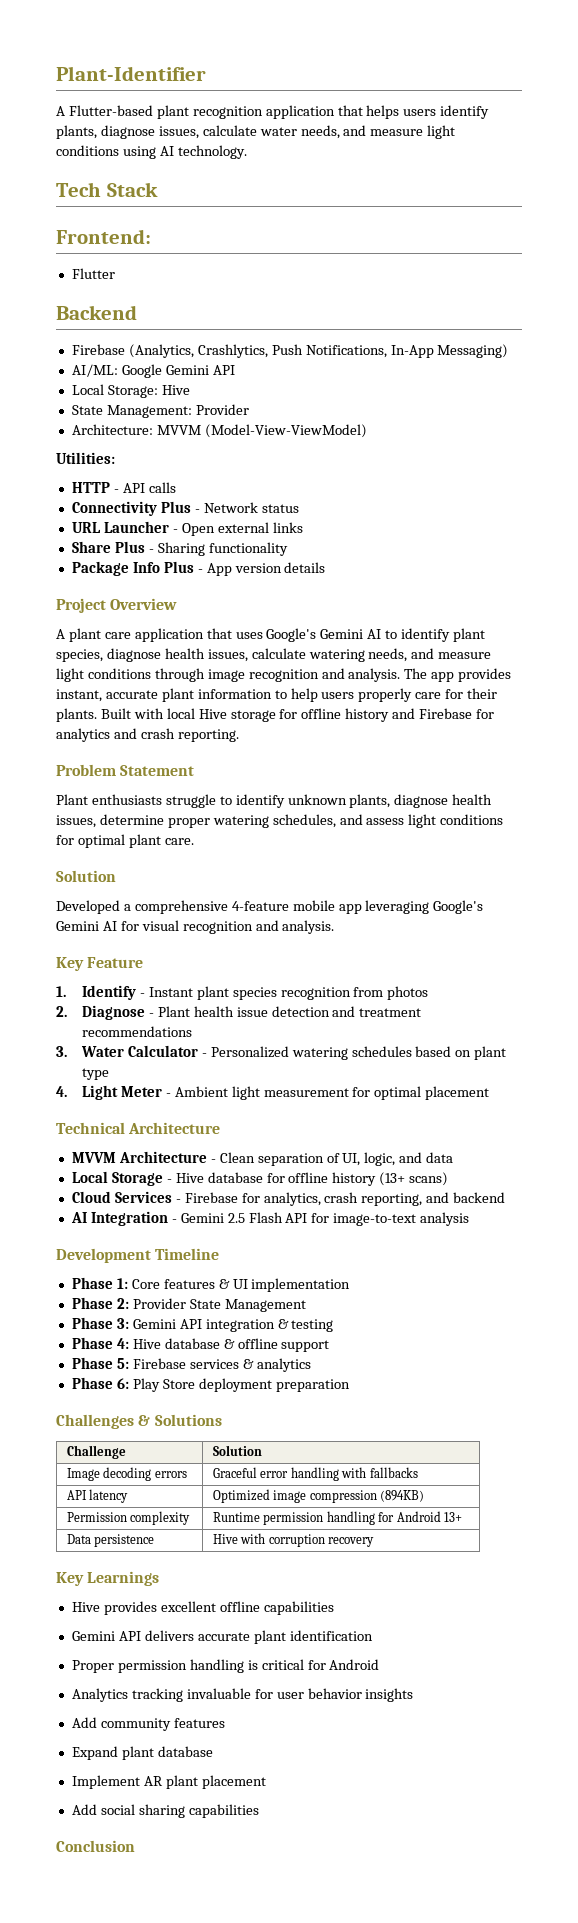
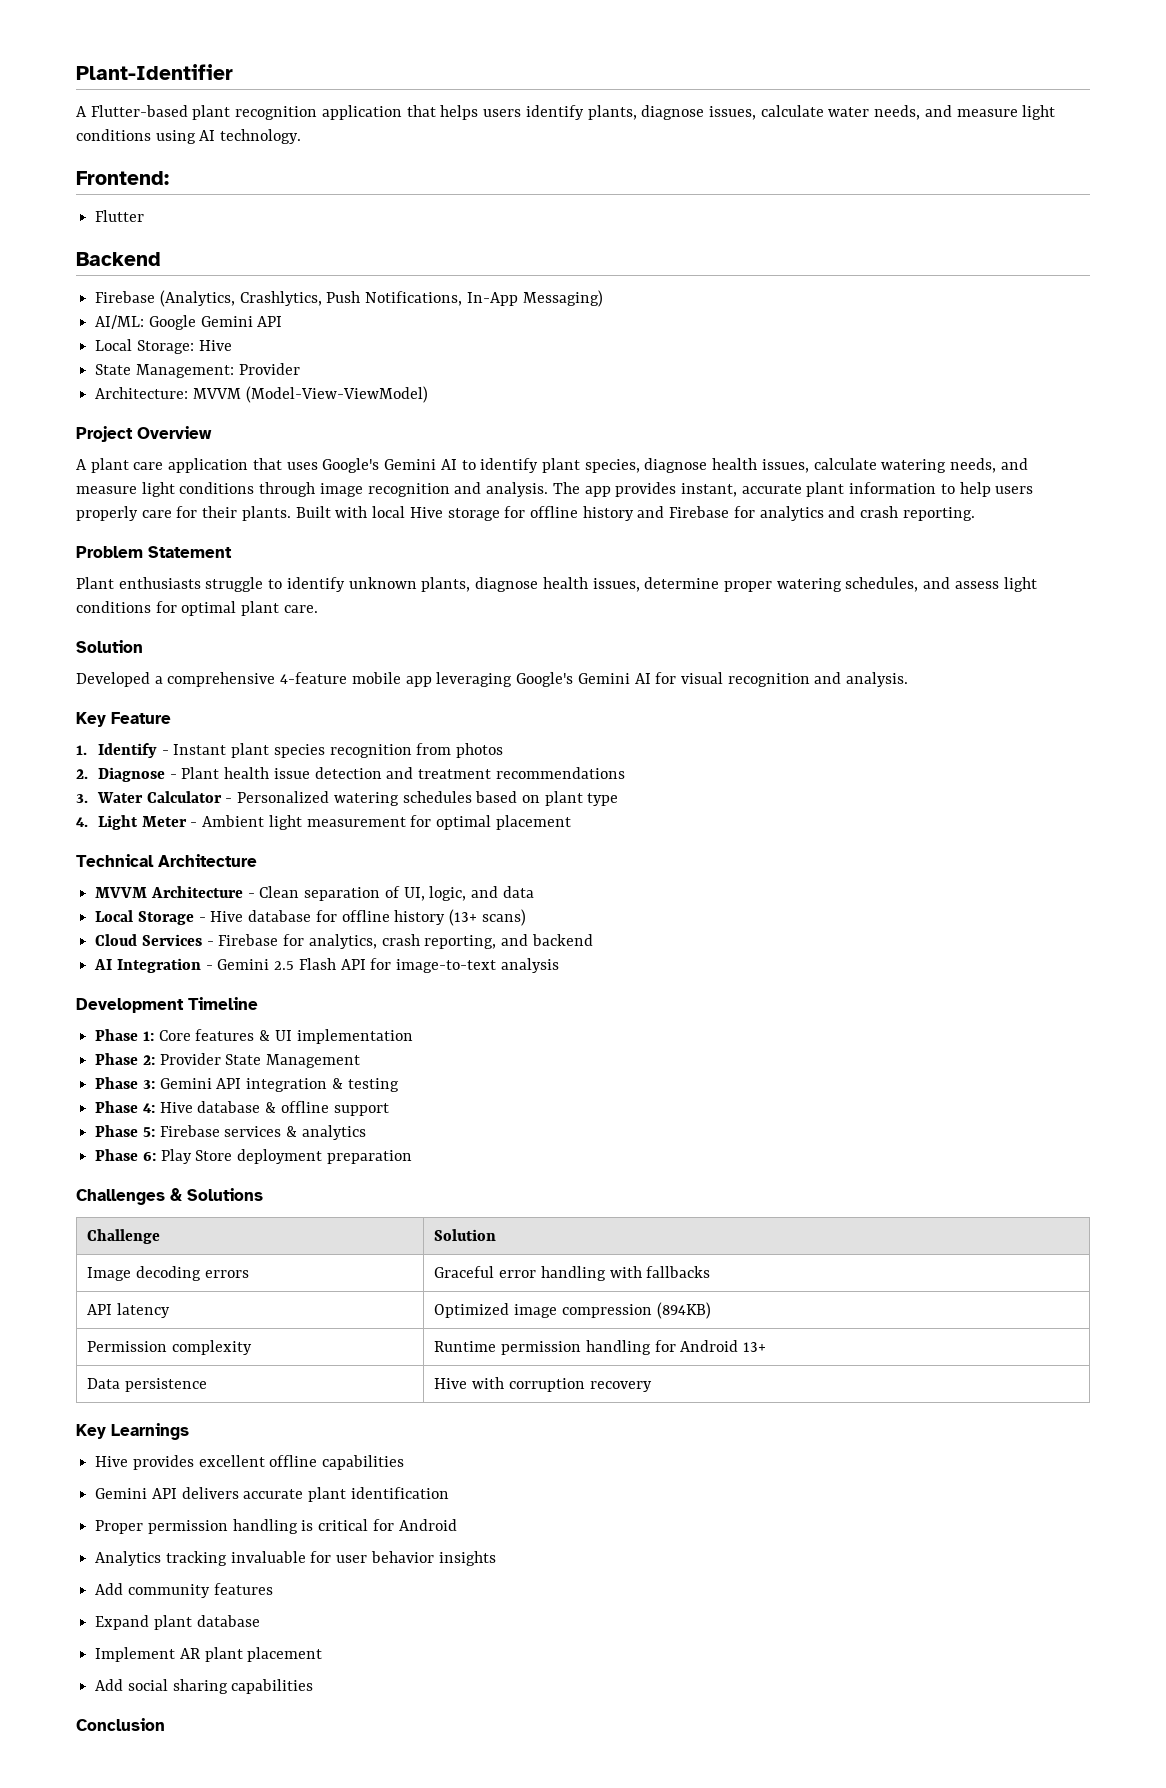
[56,182,158,197] // Tech Stack -> (302, 136) none
[56,452,115,464] [71,482,176,493] [71,501,299,516] [71,521,303,536] [71,541,288,556] [71,561,326,576] // Utilities: // HTTP - API calls // Connectivity Plus - Network status // URL Launcher - Open external links // Share Plus - Sharing functionality // Package Info Plus - App version details -> (428, 394) none

